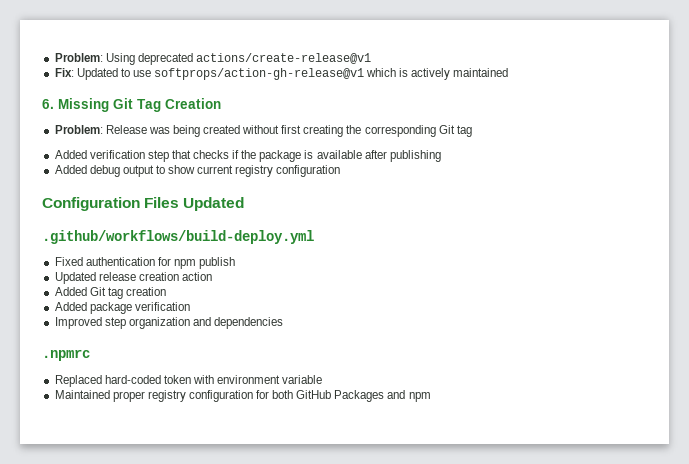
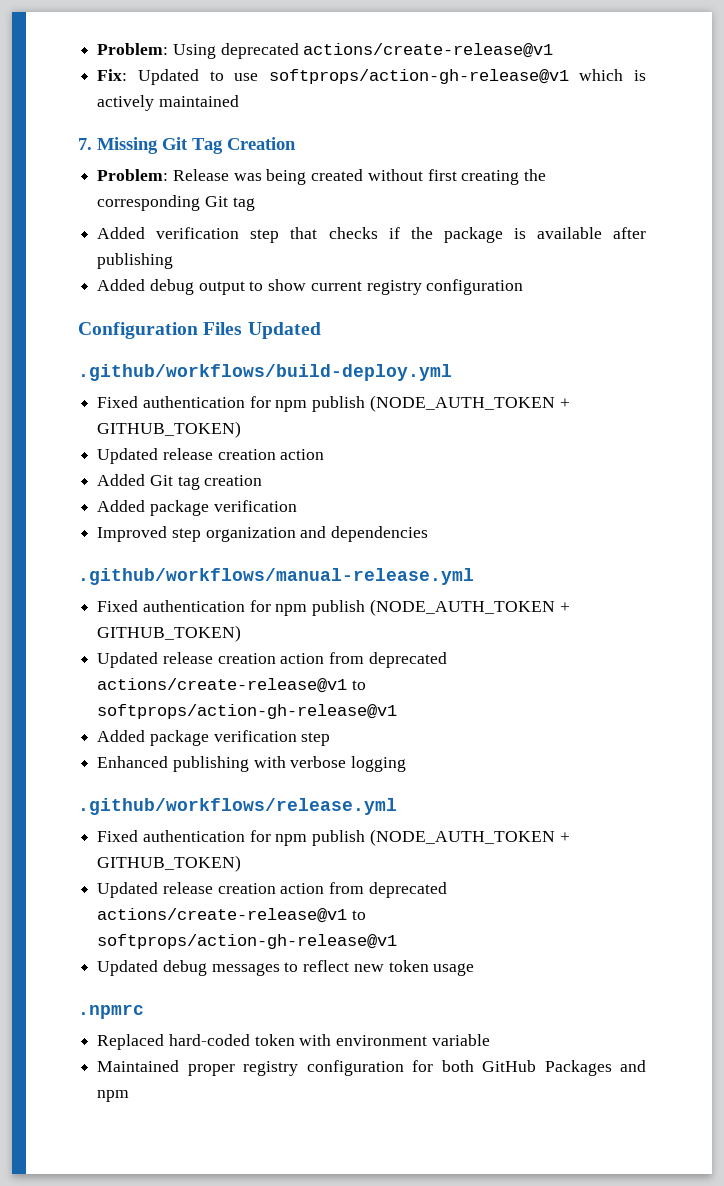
[42,99,54,109] 6. -> [78,138,92,150] 7.
(236, 263) none -> [369,395,570,412] [97,421,242,438] (NODE_AUTH_TOKEN + GITHUB_TOKEN)
(284, 323) none -> [78,568,474,585] [97,599,570,616] [97,625,242,642] [97,652,447,668] [97,678,366,693] [97,704,398,719] [97,730,331,746] [97,756,407,772] [78,798,397,815] [97,829,570,846] [97,855,242,872] [97,882,447,898] [97,908,366,923] [97,934,398,949] [97,960,475,976] // .github/workflows/manual-release.yml // Fixed authentication for npm publish (NODE_AUTH_TOKEN + GITHUB_TOKEN) // Updated release creation action from deprecated actions/create-release@v1 to softprops/action-gh-release@v1 // Added package verification step // Enhanced publishing with verbose logging // .github/workflows/release.yml // Fixed authentication for npm publish (NODE_AUTH_TOKEN + GITHUB_TOKEN) // Updated release creation action from deprecated actions/create-release@v1 to softprops/action-gh-release@v1 // Updated debug messages to reflect new token usage

